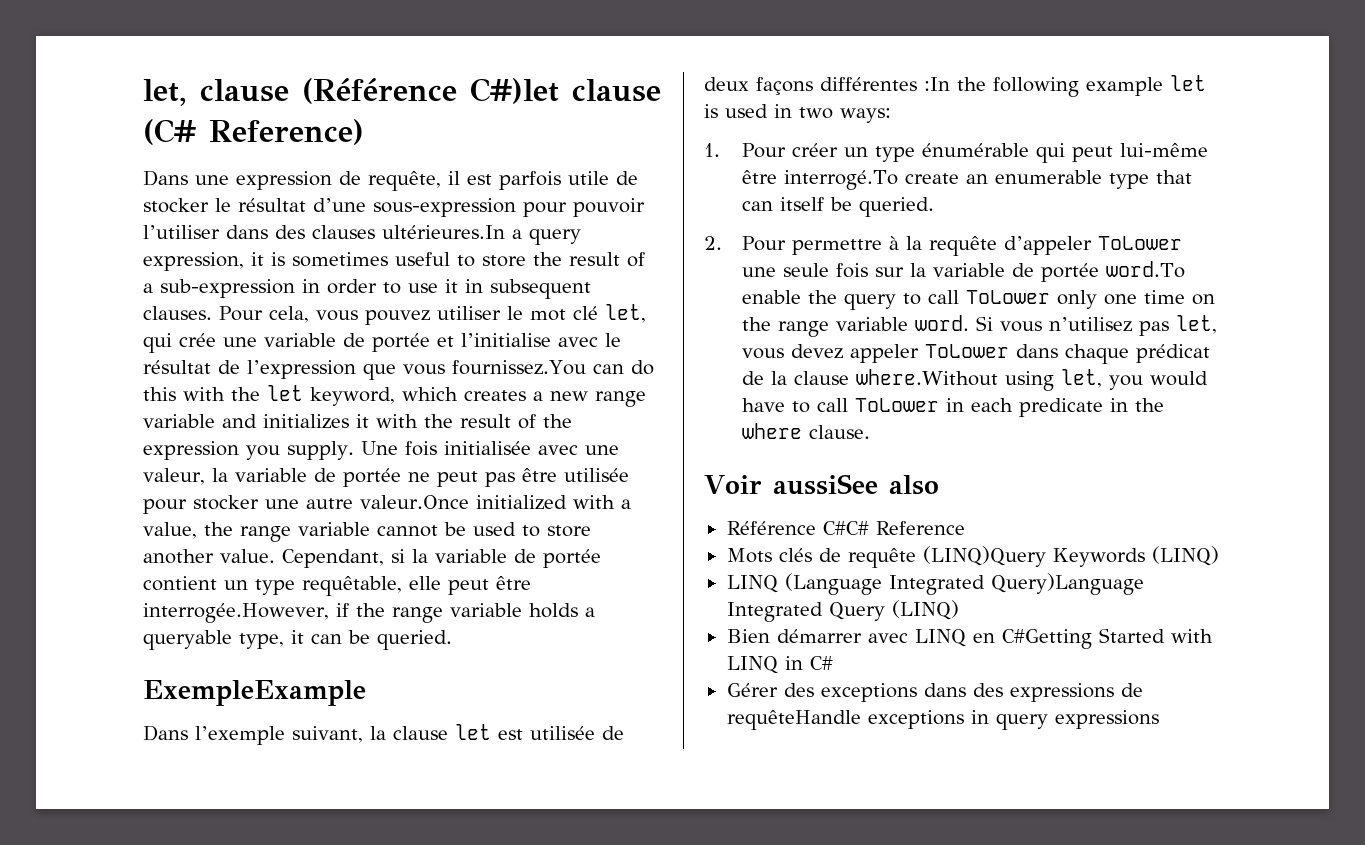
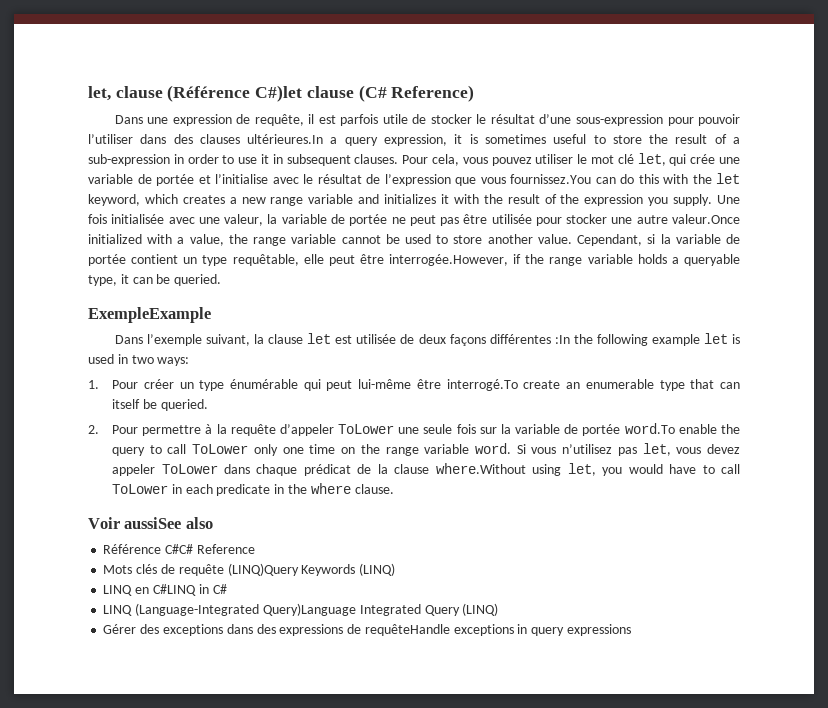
[784,573,1144,595] [726,600,959,622] [726,628,1213,649] [726,656,833,674] (Language Integrated Query)Language Integrated Query (LINQ) // Bien démarrer avec LINQ en C#Getting Started with LINQ in C# -> [135,584,227,596] [103,603,499,616] en C#LINQ in C# // LINQ (Language-Integrated Query)Language Integrated Query (LINQ)

